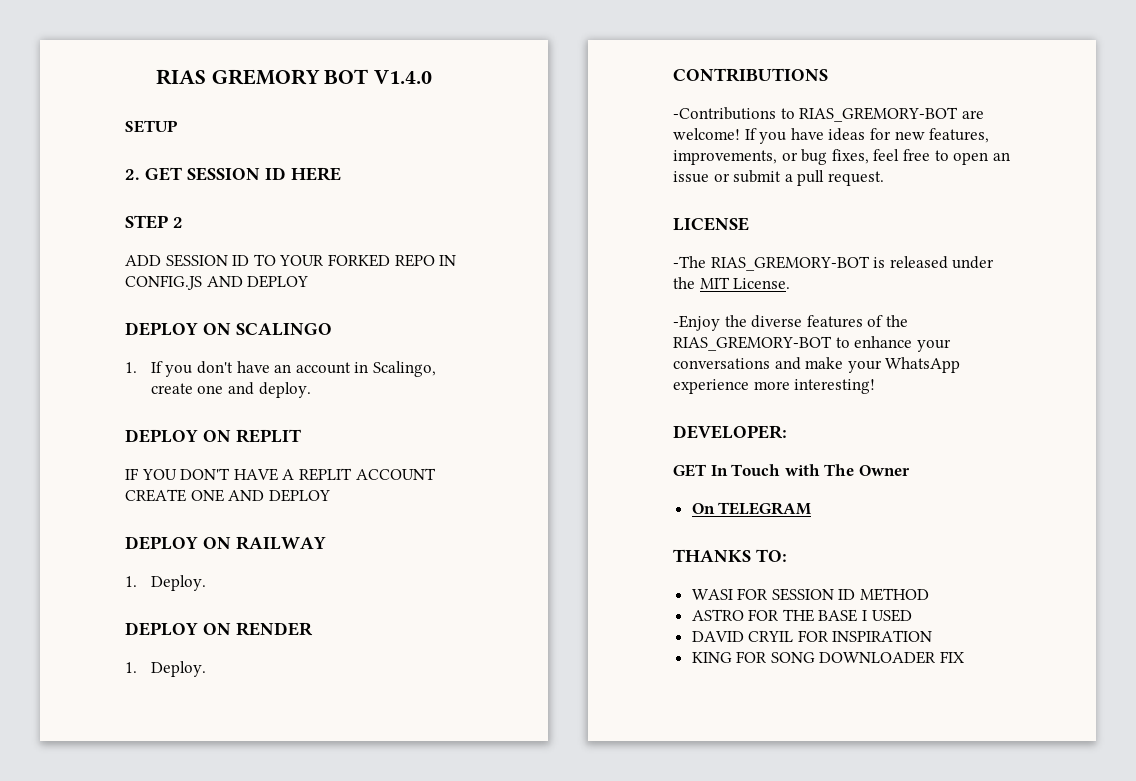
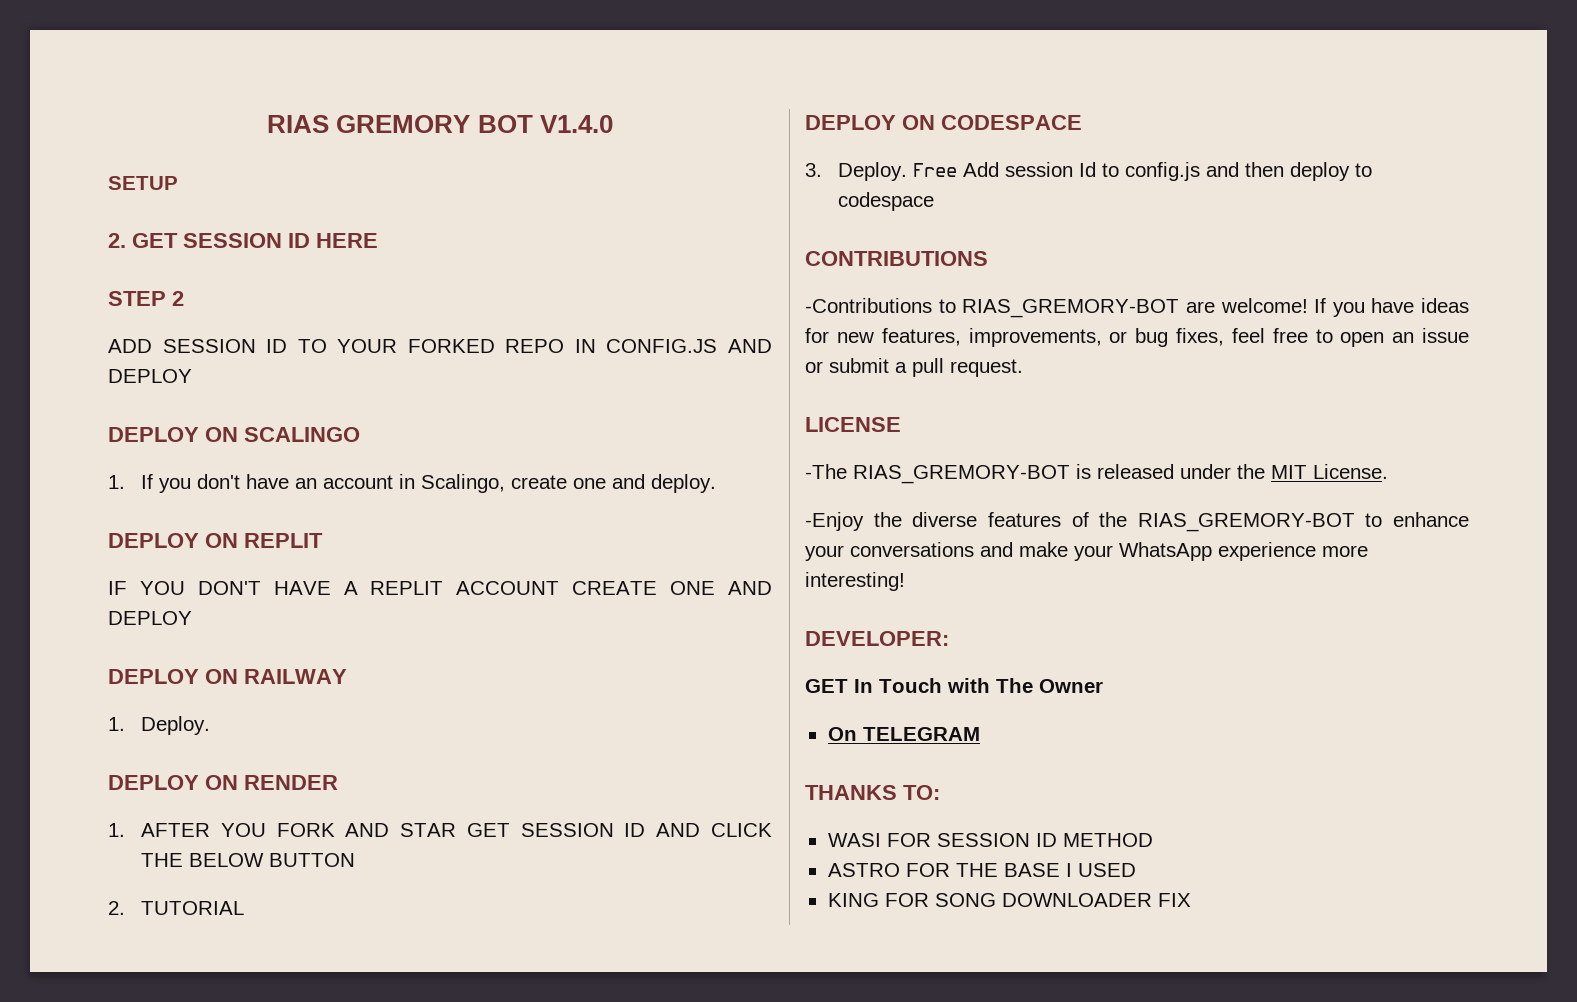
[150,661,206,677] Deploy. -> [140,823,773,837] [140,853,355,867] [108,901,244,915] [805,115,1082,130] [805,162,1372,181] [837,192,934,211] AFTER YOU FORK AND STAR GET SESSION ID AND CLICK THE BELOW BUTTON // 2. TUTORIAL // DEPLOY ON CODESPACE // 3. Deploy. Free Add session Id to config.js and then deploy to codespace
[691,630,933,642] // DAVID CRYIL FOR INSPIRATION -> (1136, 870) none

